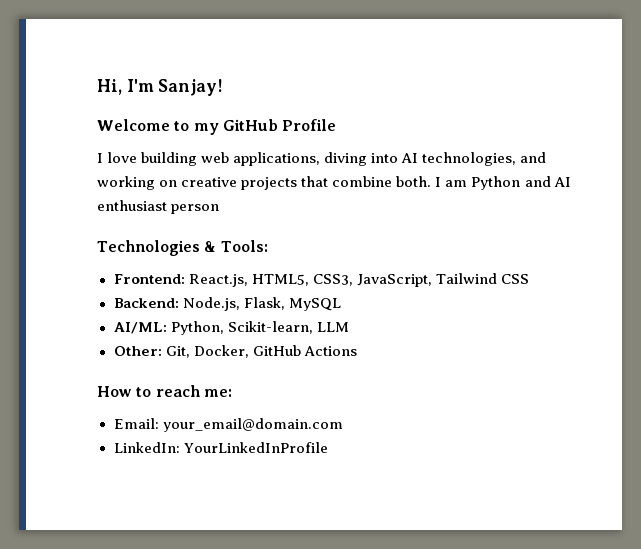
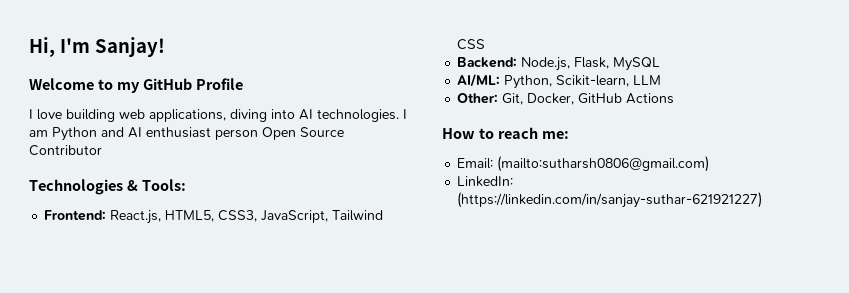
[422,152,547,166] [97,176,432,190] technologies, and working on creative projects that combine both. -> [317,109,399,122] technologies.
(220, 209) none -> [262,127,344,140] [29,145,102,156] Open Source Contributor
[162,418,343,432] your_email@domain.com -> [497,156,710,172] (mailto:sutharsh0806@gmail.com)
[183,442,328,453] YourLinkedInProfile -> [457,192,763,208] (https://linkedin.com/in/sanjay-suthar-621921227)

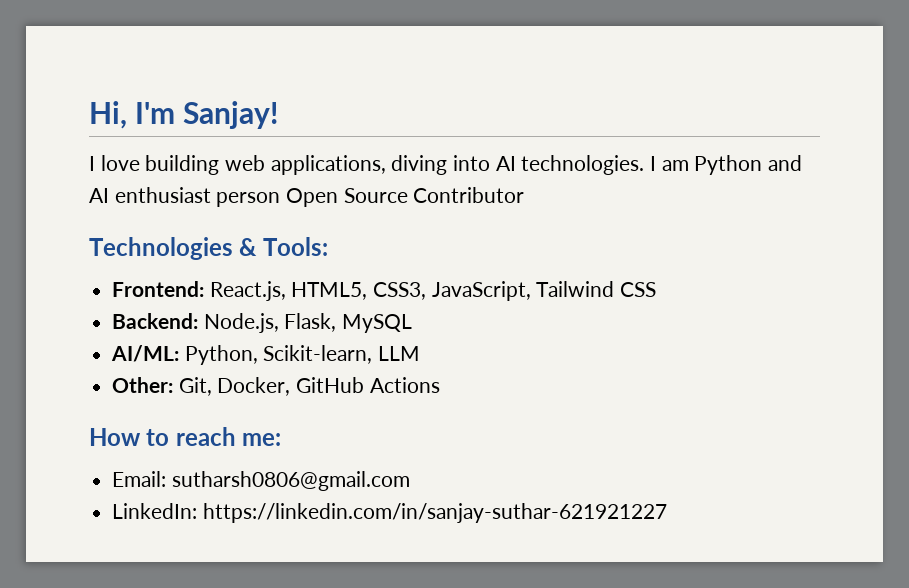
[29,78,243,93] // Welcome to my GitHub Profile -> (278, 115) none
[497,156,710,172] (mailto:sutharsh0806@gmail.com) -> [171,471,410,491] sutharsh0806@gmail.com
[457,192,763,208] (https://linkedin.com/in/sanjay-suthar-621921227) -> [202,503,667,523] https://linkedin.com/in/sanjay-suthar-621921227

